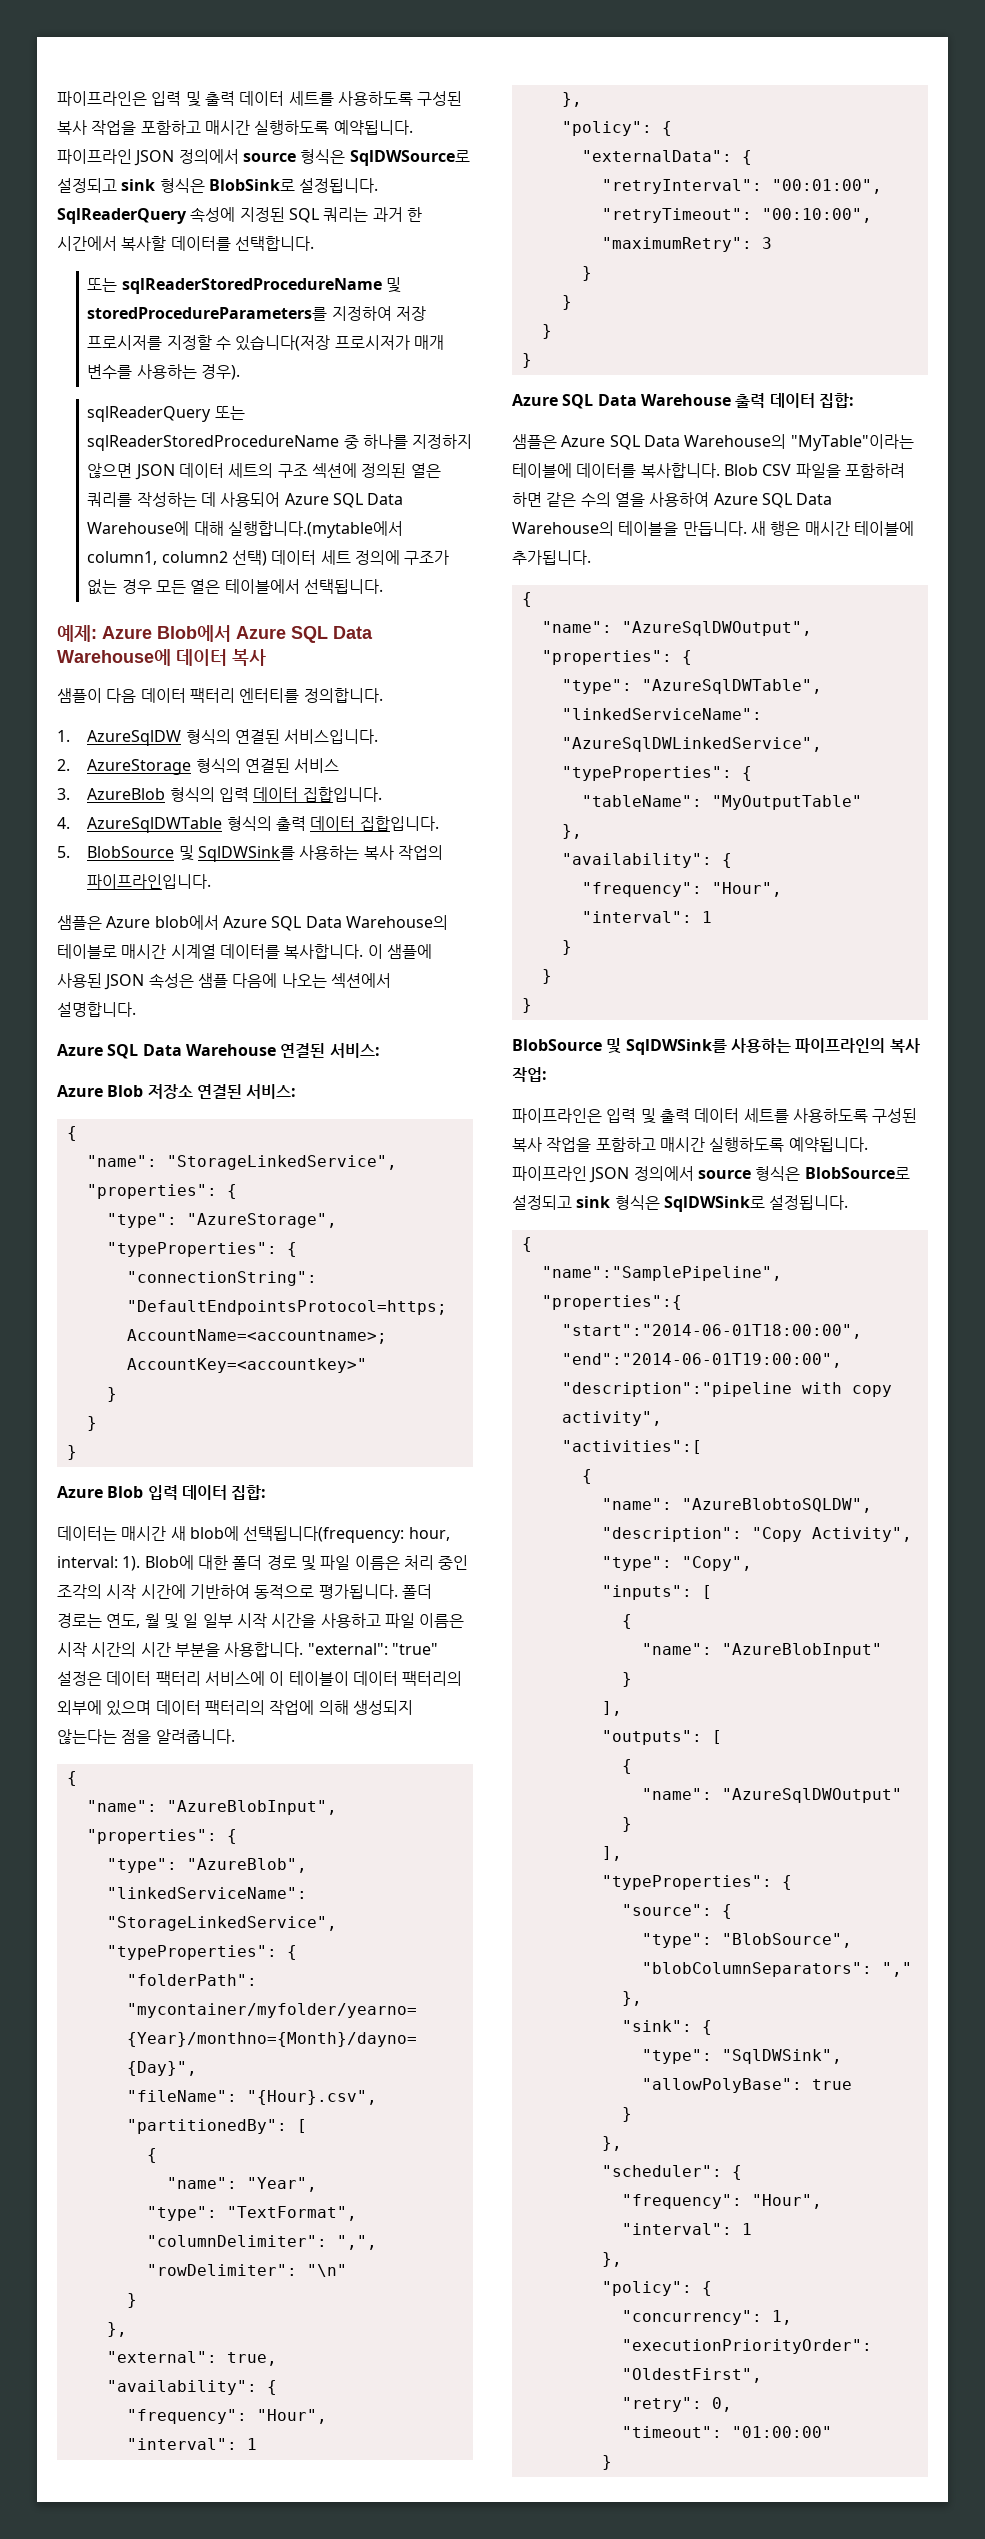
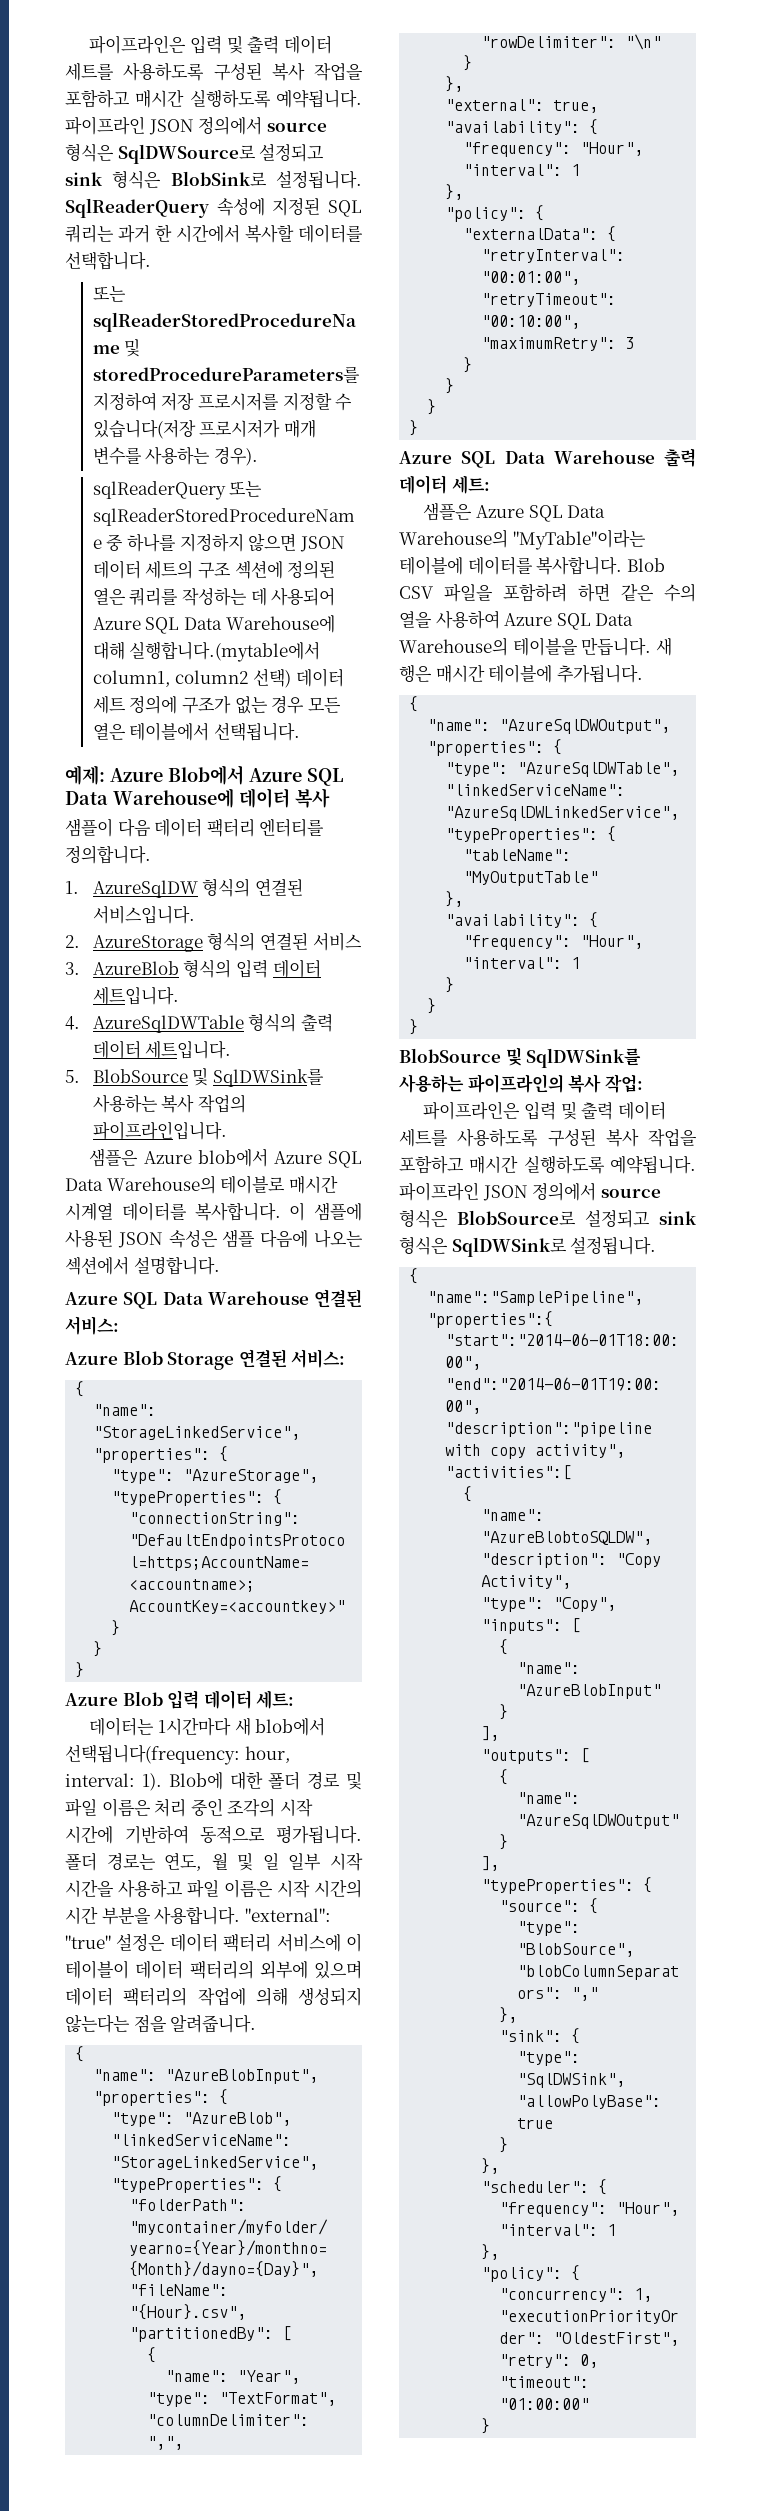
[302,787,382,802] 집합입니다. -> [92,987,179,1005] 세트입니다.
[359,816,439,831] 집합입니다. -> [145,1041,232,1059] 세트입니다.
[147,1084,193,1099] 저장소 -> [167,1352,235,1370] Storage
[231,1485,267,1500] 집합: -> [256,1690,295,1709] 세트:
[121,1526,239,1541] 매시간 새 blob에 -> [157,1717,326,1736] 1시간마다 새 blob에서
[818,393,854,408] 집합: -> [451,475,490,494] 세트:

